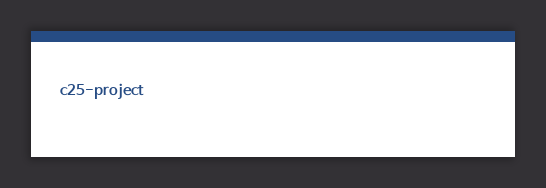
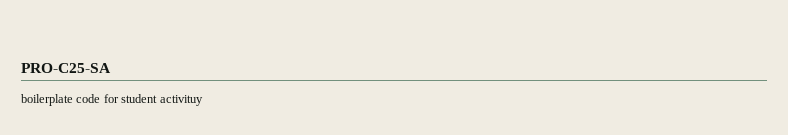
[60,83,144,100] c25-project -> [21,63,111,73] [21,94,203,106] PRO-C25-SA // boilerplate code for student activituy

